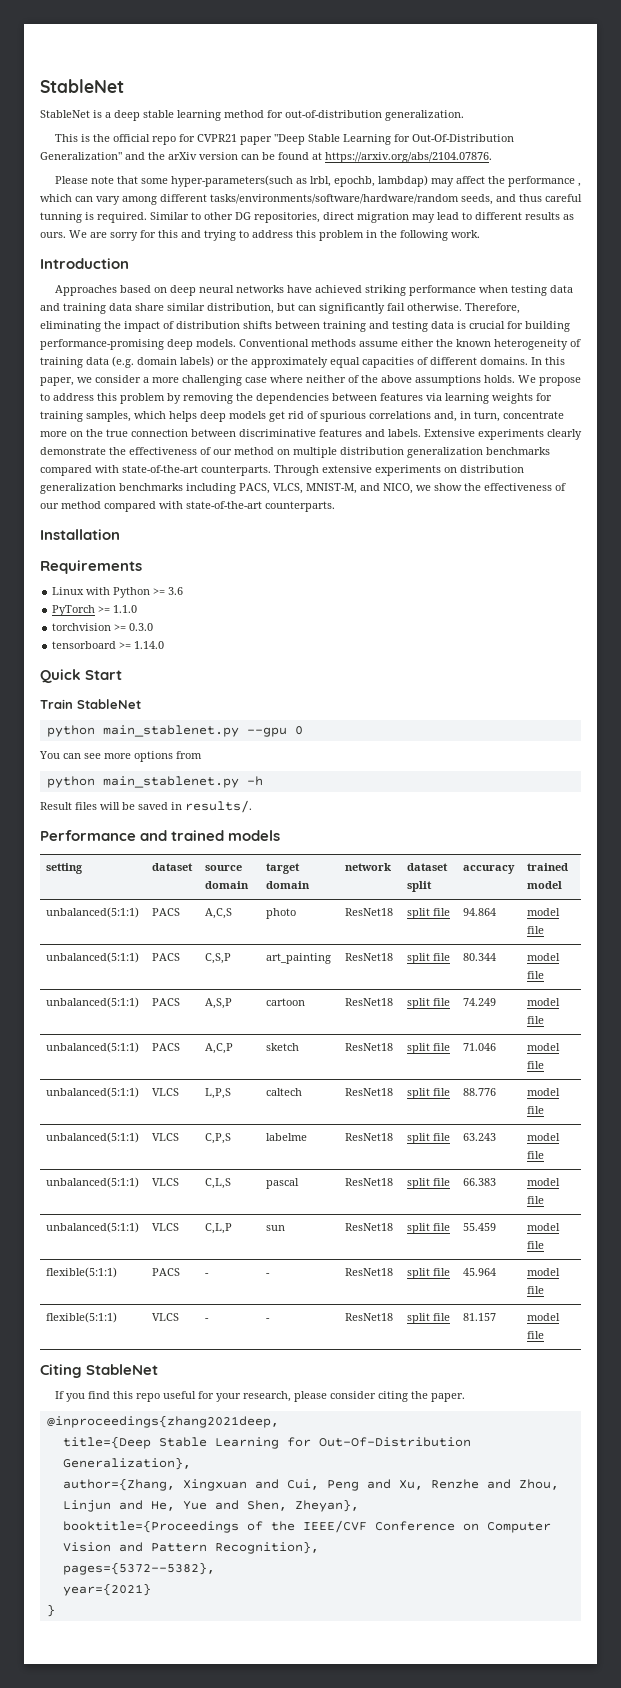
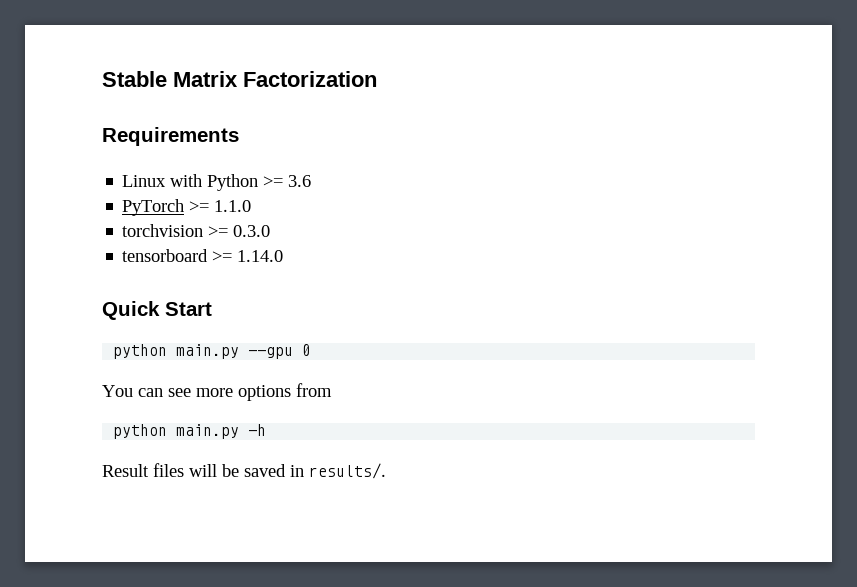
[40,79,124,93] [40,110,464,121] [54,134,514,145] [40,152,492,163] [54,175,581,187] [40,194,582,205] [40,212,574,223] [40,230,480,241] [40,258,129,269] [54,285,573,296] [40,303,520,314] [40,321,570,332] [40,339,581,350] [40,356,565,368] [40,375,581,386] [40,393,552,404] [40,411,564,422] [40,429,582,440] [40,447,550,458] [40,465,524,476] [40,483,566,494] [40,501,335,512] [40,529,120,540] StableNet // StableNet is a deep stable learning method for out-of-distribution generalization. // This is the official repo for CVPR21 paper "Deep Stable Learning for Out-Of-Distribution Generalization" and the arXiv version can be found at https://arxiv.org/abs/2104.07876. // Please note that some hyper-parameters(such as lrbl, epochb, lambdap) may affect the performance , which can vary among different tasks/environments/software/hardware/random seeds, and thus careful tunning is required. Similar to other DG repositories, direct migration may lead to different results as ours. We are sorry for this and trying to address this problem in the following work. // Introduction // Approaches based on deep neural networks have achieved striking performance when testing data and training data share similar distribution, but can significantly fail otherwise. Therefore, eliminating the impact of distribution shifts between training and testing data is crucial for building performance-promising deep models. Conventional methods assume either the known heterogeneity of training data (e.g. domain labels) or the approximately equal capacities of different domains. In this paper, we consider a more challenging case where neither of the above assumptions holds. We propose to address this problem by removing the dependencies between features via learning weights for training samples, which helps deep models get rid of spurious correlations and, in turn, concentrate more on the true connection between discriminative features and labels. Extensive experiments clearly demonstrate the effectiveness of our method on multiple distribution generalization benchmarks compared with state-of-the-art counterparts. Through extensive experiments on distribution generalization benchmarks including PACS, VLCS, MNIST-M, and NICO, we show the effectiveness of our method compared with state-of-the-art counterparts. // Installation -> [102,71,377,87] Stable Matrix Factorization
[40,699,141,709] [46,725,239,737] // Train StableNet // python main_stablenet.py -> [113,344,240,359] // python main.py
[102,776,239,788] main_stablenet.py -> [176,424,240,439] main.py
[40,830,281,841] [46,863,84,874] [152,863,194,871] [205,865,243,871] [205,881,250,889] [266,863,301,874] [266,881,311,889] [345,863,392,871] [407,863,449,871] [407,881,433,892] [463,865,516,874] [527,863,569,871] [527,881,563,889] [46,907,140,918] [152,908,181,916] [205,908,233,919] [266,908,297,919] [345,908,394,916] [407,908,451,919] [463,908,497,916] [527,908,561,916] [527,926,545,934] [46,952,140,963] [152,953,181,961] [205,953,232,964] [266,953,332,964] [345,953,394,961] [407,953,451,964] [463,953,497,961] [527,953,561,961] [527,971,545,979] [46,997,140,1008] [152,998,181,1006] [205,998,233,1009] [266,998,306,1006] [345,998,394,1006] [407,998,451,1009] [463,998,497,1006] [527,998,561,1006] [527,1016,545,1024] [46,1042,140,1053] [152,1043,181,1051] [205,1043,234,1054] [266,1043,300,1051] [345,1043,394,1051] [407,1043,451,1054] [463,1043,497,1051] [527,1043,561,1051] [527,1061,545,1069] [46,1087,140,1098] [152,1088,180,1096] [205,1088,232,1099] [266,1088,303,1096] [345,1088,394,1096] [407,1088,451,1099] [463,1088,497,1096] [527,1088,561,1096] [527,1106,545,1114] [46,1132,140,1143] [152,1133,180,1141] [205,1133,232,1144] [266,1133,308,1141] [345,1133,394,1141] [407,1133,451,1144] [463,1133,497,1141] [527,1133,561,1141] [527,1151,545,1159] [46,1177,140,1188] [152,1178,180,1186] [205,1178,232,1189] [266,1178,300,1189] [345,1178,394,1186] [407,1178,451,1189] [463,1178,497,1186] [527,1178,561,1186] [527,1196,545,1204] [46,1222,140,1233] [152,1223,180,1231] [205,1223,233,1234] [266,1225,286,1231] [345,1223,394,1231] [407,1223,451,1234] [463,1223,497,1231] [527,1223,561,1231] [527,1241,545,1249] [46,1267,118,1278] [152,1268,181,1276] [205,1273,210,1276] [266,1273,271,1276] [345,1268,394,1276] [407,1268,451,1279] [463,1268,497,1276] [527,1268,561,1276] [527,1286,545,1294] [46,1312,118,1323] [152,1313,180,1321] [205,1318,210,1321] [266,1318,271,1321] [345,1313,394,1321] [407,1313,451,1324] [463,1313,497,1321] [527,1313,561,1321] [527,1331,545,1339] [40,1364,159,1378] [54,1391,465,1402] [46,1415,279,1428] [62,1436,471,1449] [62,1457,191,1470] [62,1478,559,1491] [62,1499,359,1512] [62,1520,551,1533] [62,1541,319,1554] [62,1562,215,1575] [62,1583,151,1596] [46,1604,55,1617] // Performance and trained models // setting | dataset | source domain | target domain | network | dataset split | accuracy | trained model // unbalanced(5:1:1) | PACS | A,C,S | photo | ResNet18 | split file | 94.864 | model file // unbalanced(5:1:1) | PACS | C,S,P | art_painting | ResNet18 | split file | 80.344 | model file // unbalanced(5:1:1) | PACS | A,S,P | cartoon | ResNet18 | split file | 74.249 | model file // unbalanced(5:1:1) | PACS | A,C,P | sketch | ResNet18 | split file | 71.046 | model file // unbalanced(5:1:1) | VLCS | L,P,S | caltech | ResNet18 | split file | 88.776 | model file // unbalanced(5:1:1) | VLCS | C,P,S | labelme | ResNet18 | split file | 63.243 | model file // unbalanced(5:1:1) | VLCS | C,L,S | pascal | ResNet18 | split file | 66.383 | model file // unbalanced(5:1:1) | VLCS | C,L,P | sun | ResNet18 | split file | 55.459 | model file // flexible(5:1:1) | PACS | - | - | ResNet18 | split file | 45.964 | model file // flexible(5:1:1) | VLCS | - | - | ResNet18 | split file | 81.157 | model file // Citing StableNet // If you find this repo useful for your research, please consider citing the paper. // @inproceedings{zhang2021deep, // title={Deep Stable Learning for Out-Of-Distribution Generalization}, // author={Zhang, Xingxuan and Cui, Peng and Xu, Renzhe and Zhou, Linjun and He, Yue and Shen, Zheyan}, // booktitle={Proceedings of the IEEE/CVF Conference on Computer Vision and Pattern Recognition}, // pages={5372--5382}, // year={2021} // } -> (386, 471) none

